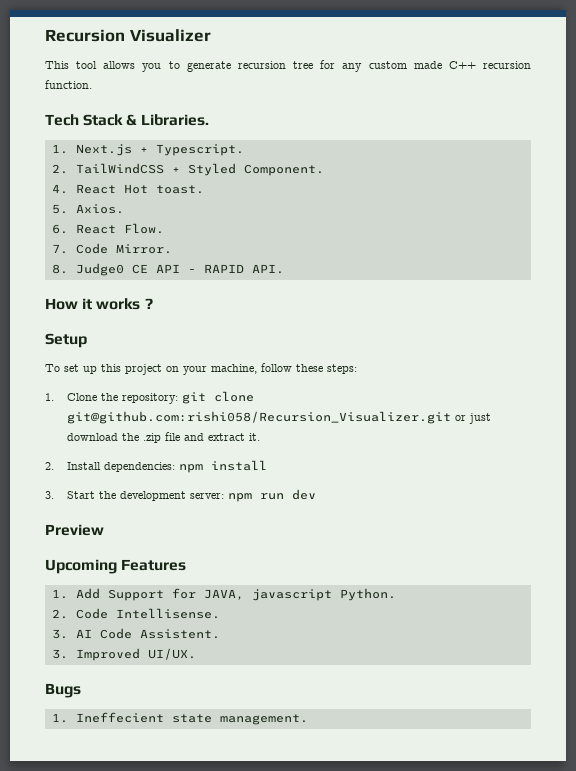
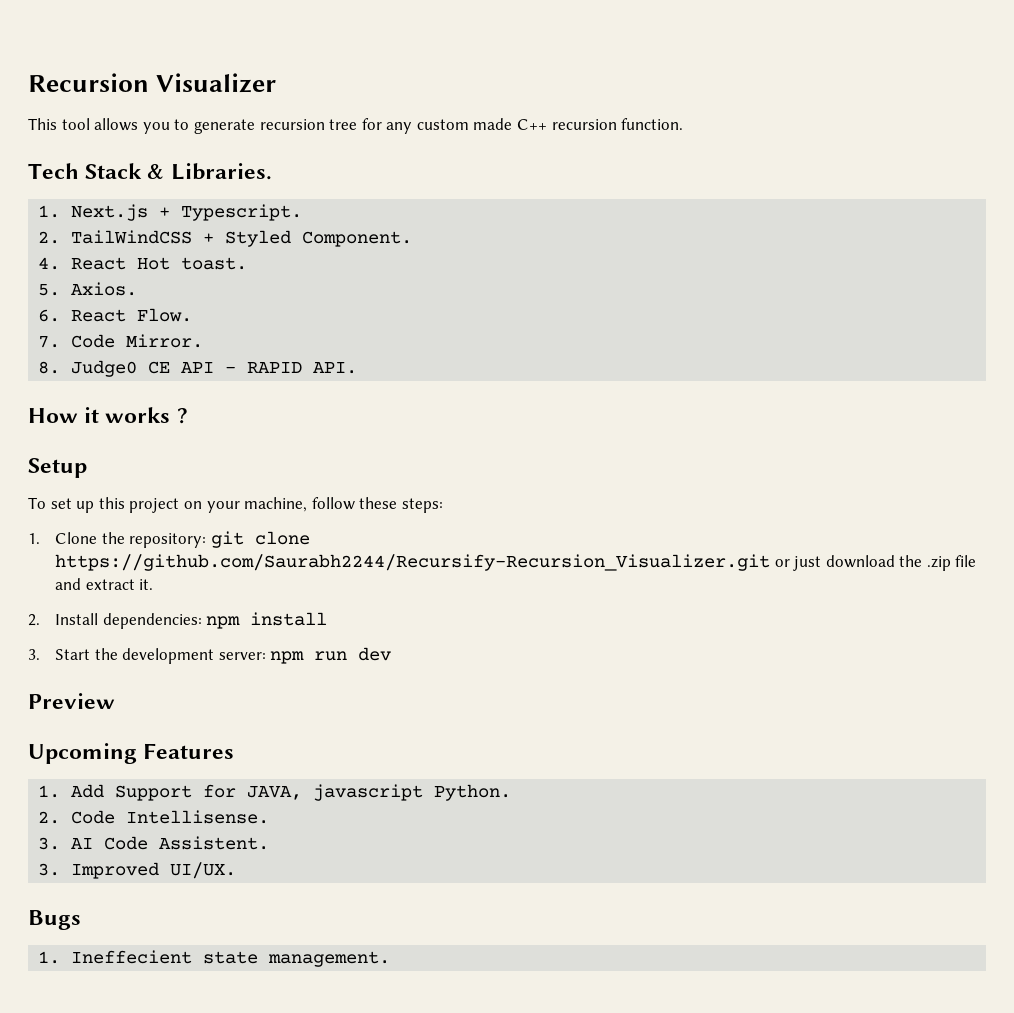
[66,411,451,424] git@github.com:rishi058/Recursion_Visualizer.git -> [54,554,770,571] https://github.com/Saurabh2244/Recursify-Recursion_Visualizer.git

